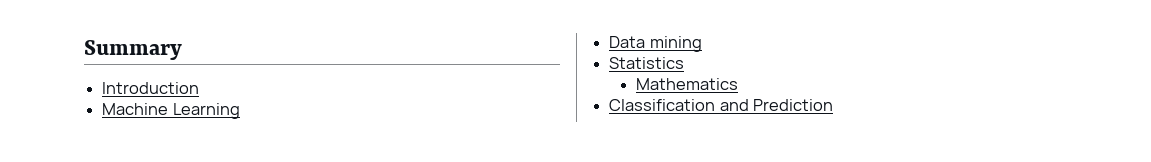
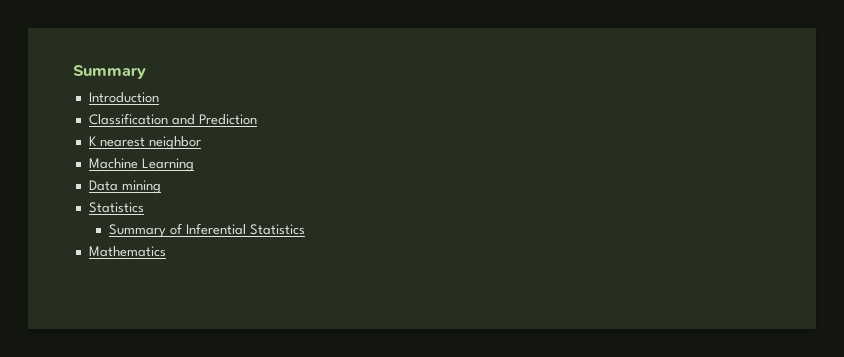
(200, 88) none -> [88,113,257,125] [88,136,201,150] // Classification and Prediction // K nearest neighbor
[635,78,738,90] [609,99,834,111] Mathematics // Classification and Prediction -> [108,223,305,238] [88,246,166,257] Summary of Inferential Statistics // Mathematics

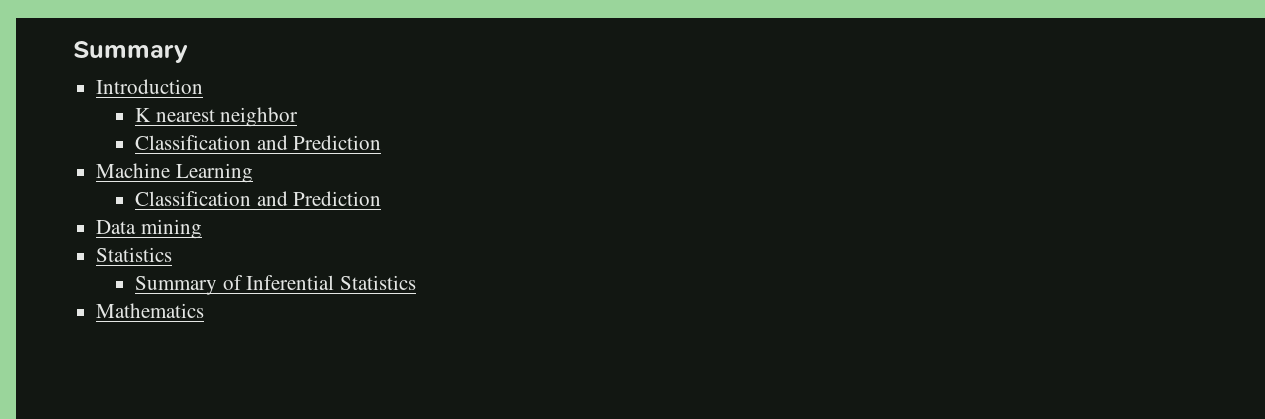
[88,113,257,125] [88,136,201,150] // Classification and Prediction // K nearest neighbor -> [135,107,299,127] [135,135,382,150] // K nearest neighbor // Classification and Prediction
(194, 165) none -> [135,191,382,206] // Classification and Prediction

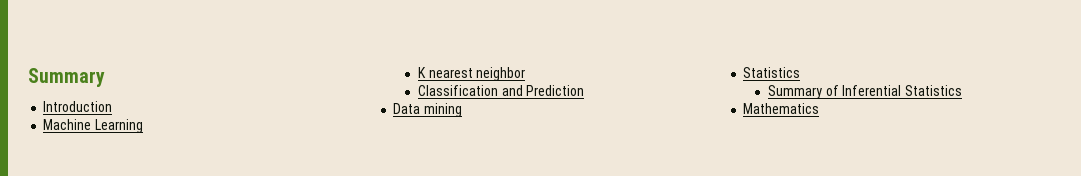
(204, 86) none -> [43,119,144,133] // Machine Learning
[96,163,253,183] [135,191,382,206] // Machine Learning // Classification and Prediction -> (585, 90) none

